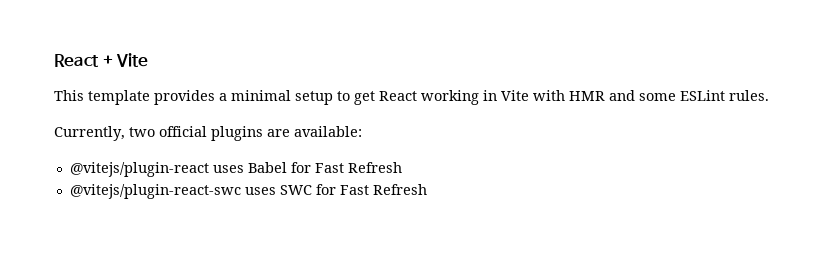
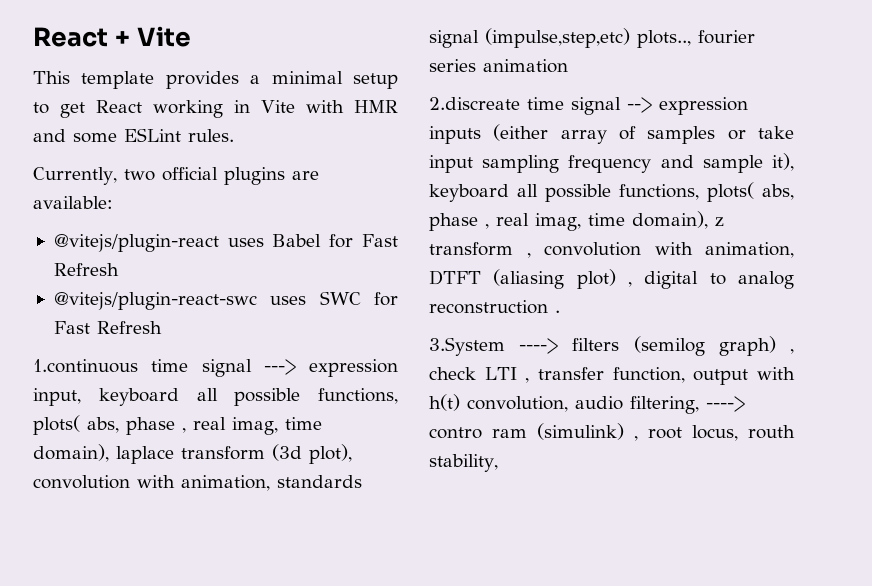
(427, 189) none -> [33,359,398,377] [33,388,398,406] [33,415,322,435] [33,444,352,464] [33,475,362,491] [429,28,755,48] [429,59,568,73] [429,97,748,115] [429,124,794,144] [429,153,794,173] [429,182,794,202] [429,211,724,231] [429,242,794,258] [429,269,794,289] [429,300,560,314] [429,336,794,356] [429,367,795,385] [429,394,745,414] [429,423,795,441] [429,454,498,472] // 1.continuous time signal ---> expression input, keyboard all possible functions, plots( abs, phase , real imag, time domain), laplace transform (3d plot), convolution with animation, standards signal (impulse,step,etc) plots.., fourier series animation // 2.discreate time signal --> expression inputs (either array of samples or take input sampling frequency and sample it), keyboard all possible functions, plots( abs, phase , real imag, time domain), z transform , convolution with animation, DTFT (aliasing plot) , digital to analog reconstruction . // 3.System ----> filters (semilog graph) , check LTI , transfer function, output with h(t) convolution, audio filtering, ----> contro ram (simulink) , root locus, routh stability,

